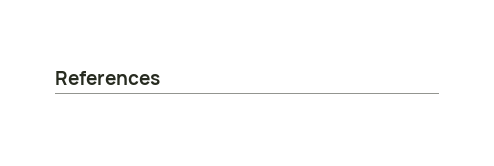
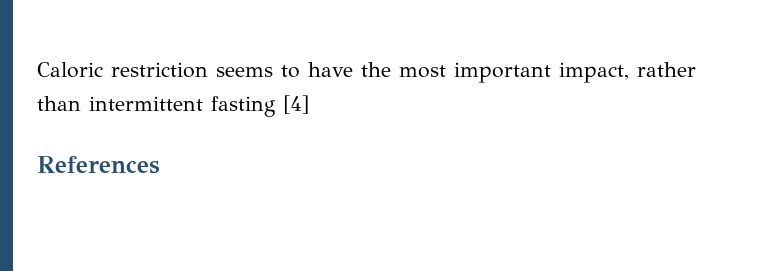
(55, 78) none -> [37,62,696,83] [37,95,309,117] Caloric restriction seems to have the most important impact, rather than intermittent fasting [4] //

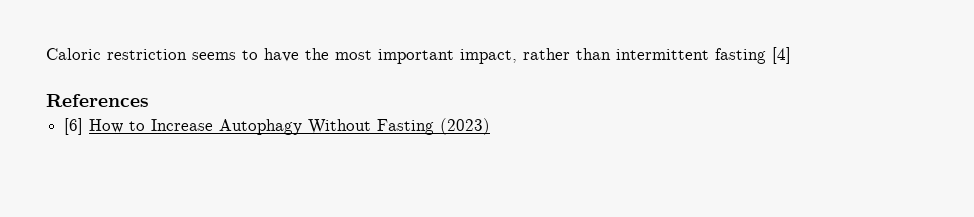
(160, 165) none -> [64,118,491,135] // [6] How to Increase Autophagy Without Fasting (2023)

